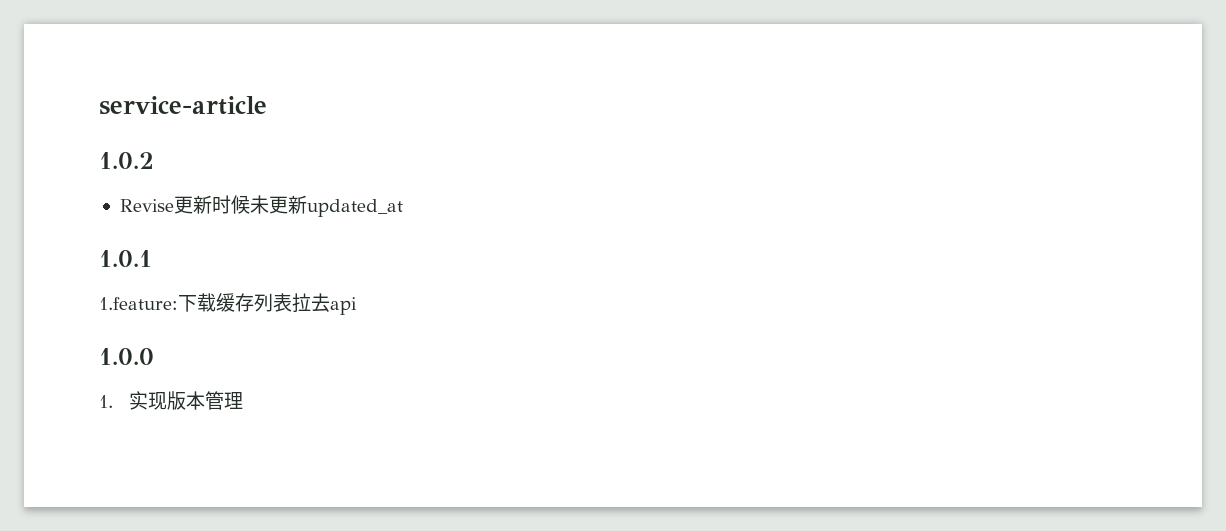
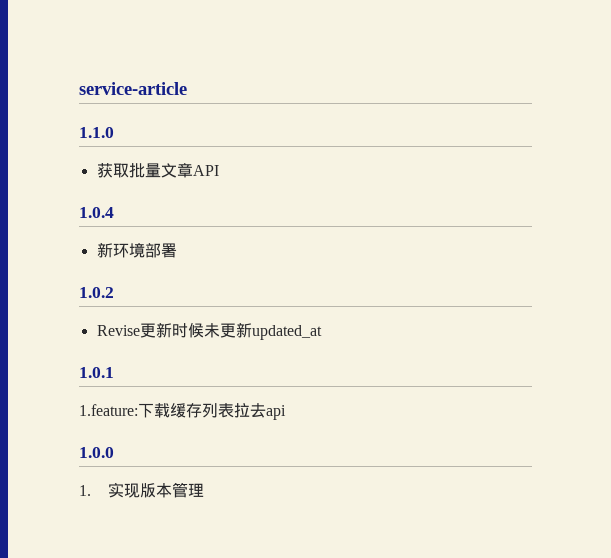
(267, 105) none -> [79,127,114,138] [96,163,219,178] [79,207,114,218] [96,242,177,258] // 1.1.0 // 获取批量文章API // 1.0.4 // 新环境部署

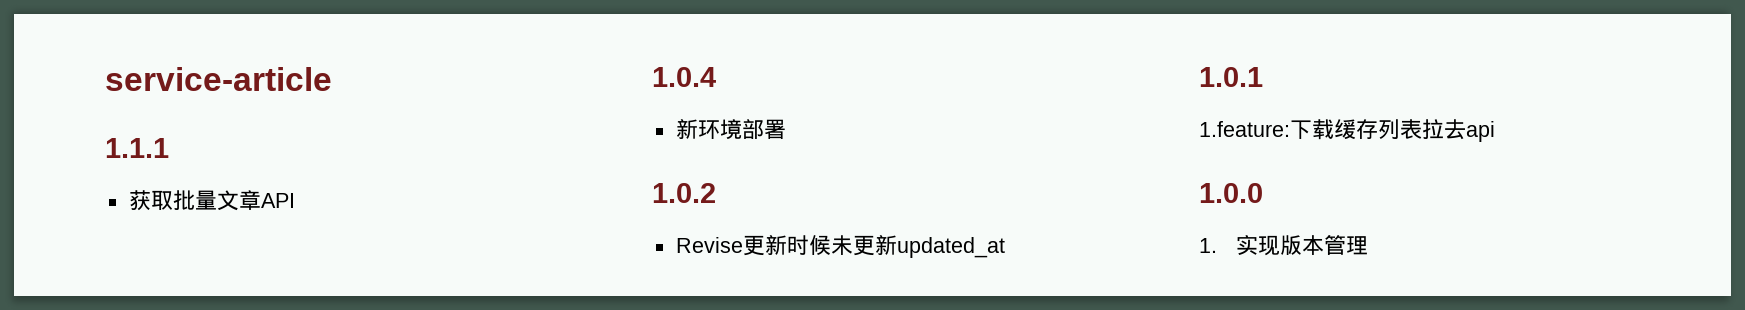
[79,127,114,138] 1.1.0 -> [105,138,169,158] 1.1.1

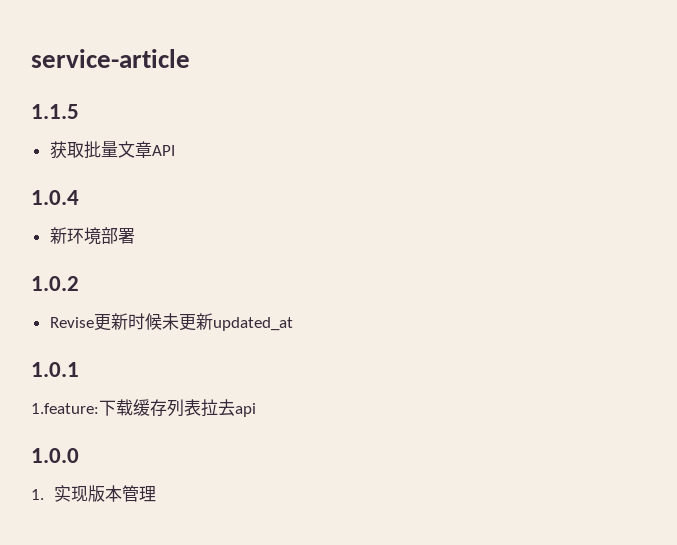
[105,138,169,158] 1.1.1 -> [31,104,79,119] 1.1.5

